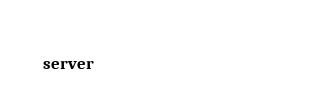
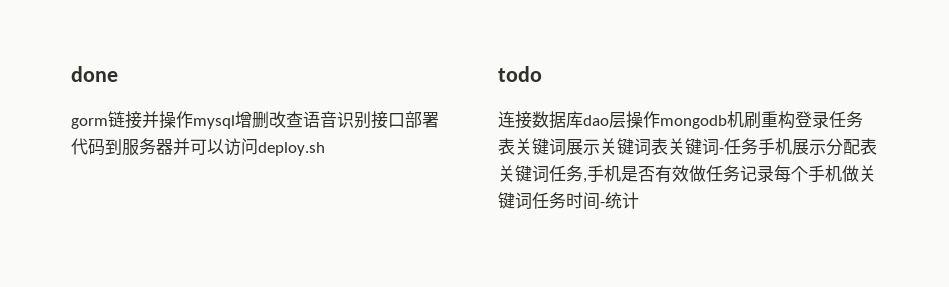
[43,60,94,69] server -> [71,66,118,82] [71,111,439,129] [71,138,325,156] [498,66,542,82] [498,111,863,129] [498,138,877,156] [498,165,876,183] [498,192,639,210] done // gorm链接并操作mysql增删改查语音识别接口部署代码到服务器并可以访问deploy.sh // todo // 连接数据库dao层操作mongodb机刷重构登录任务表关键词展示关键词表关键词-任务手机展示分配表关键词任务,手机是否有效做任务记录每个手机做关键词任务时间-统计

